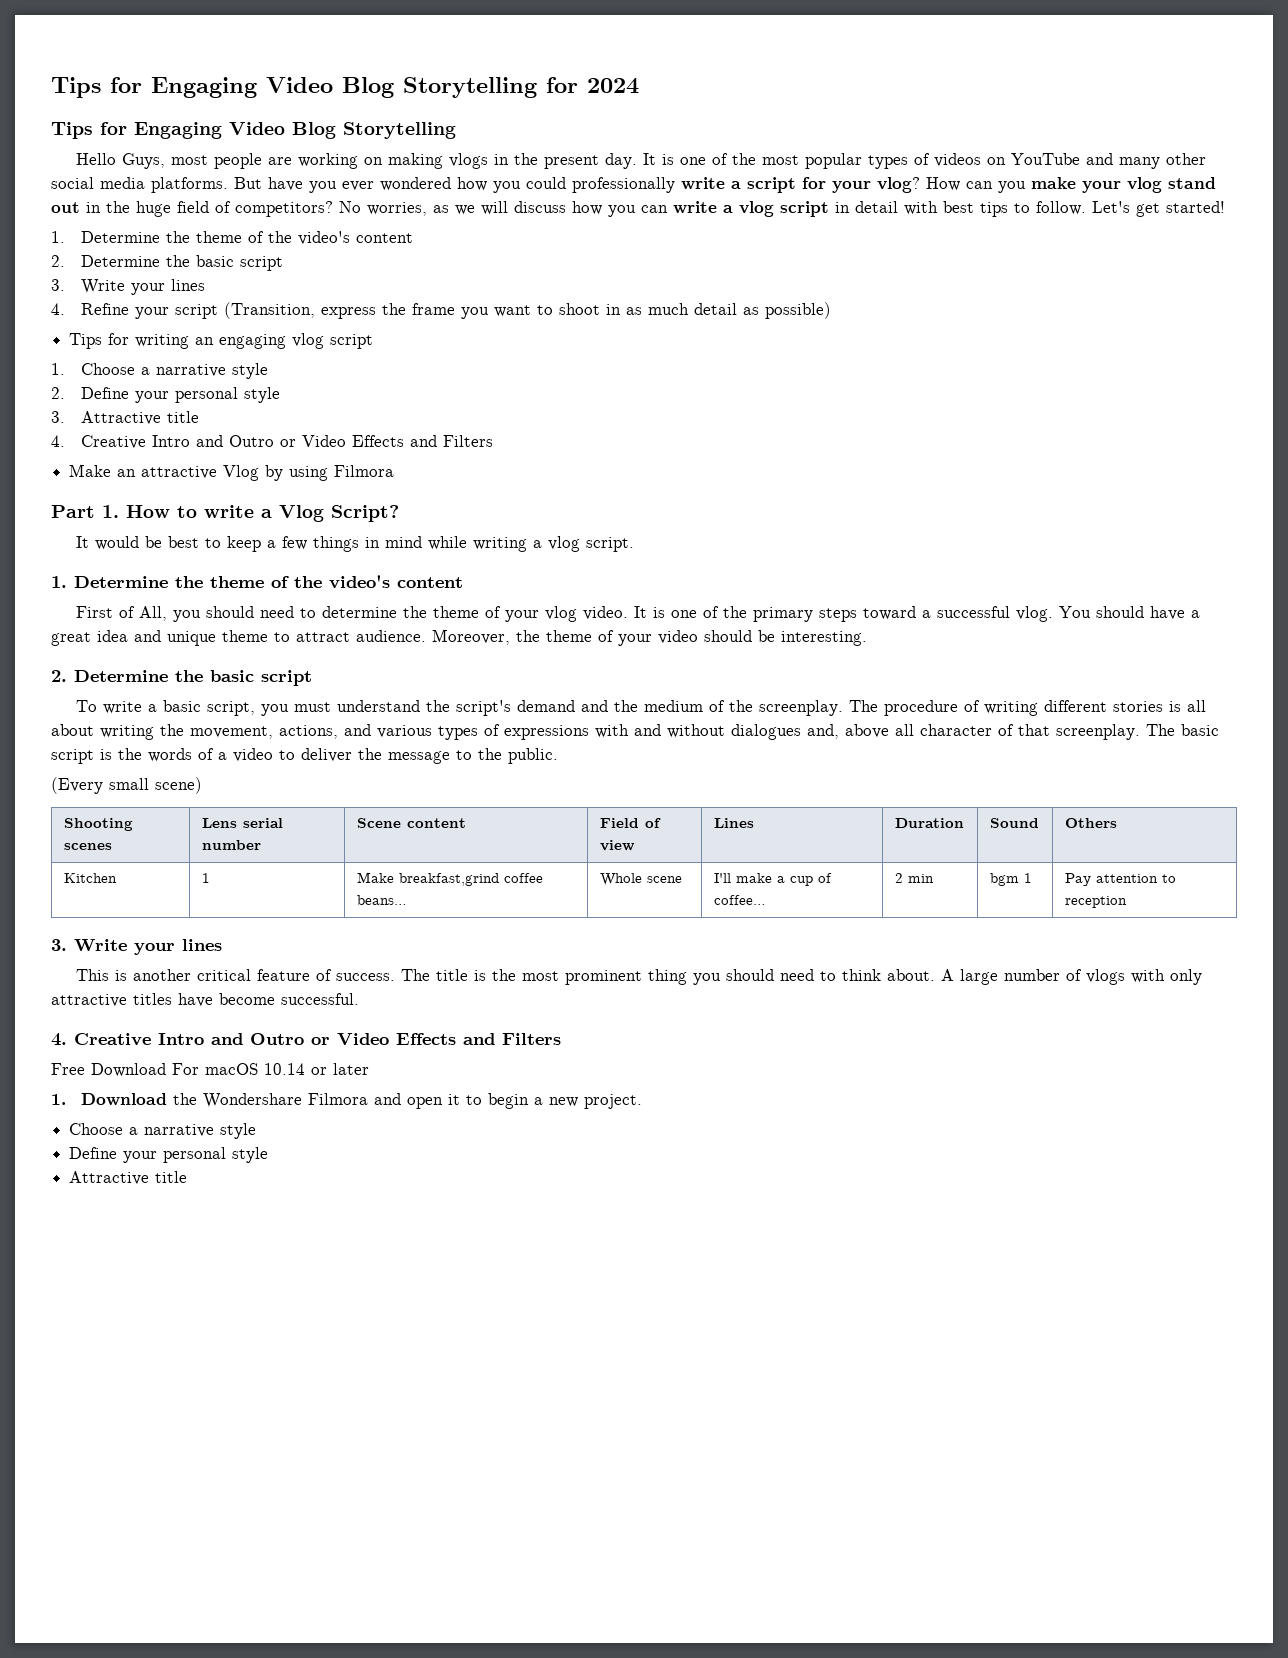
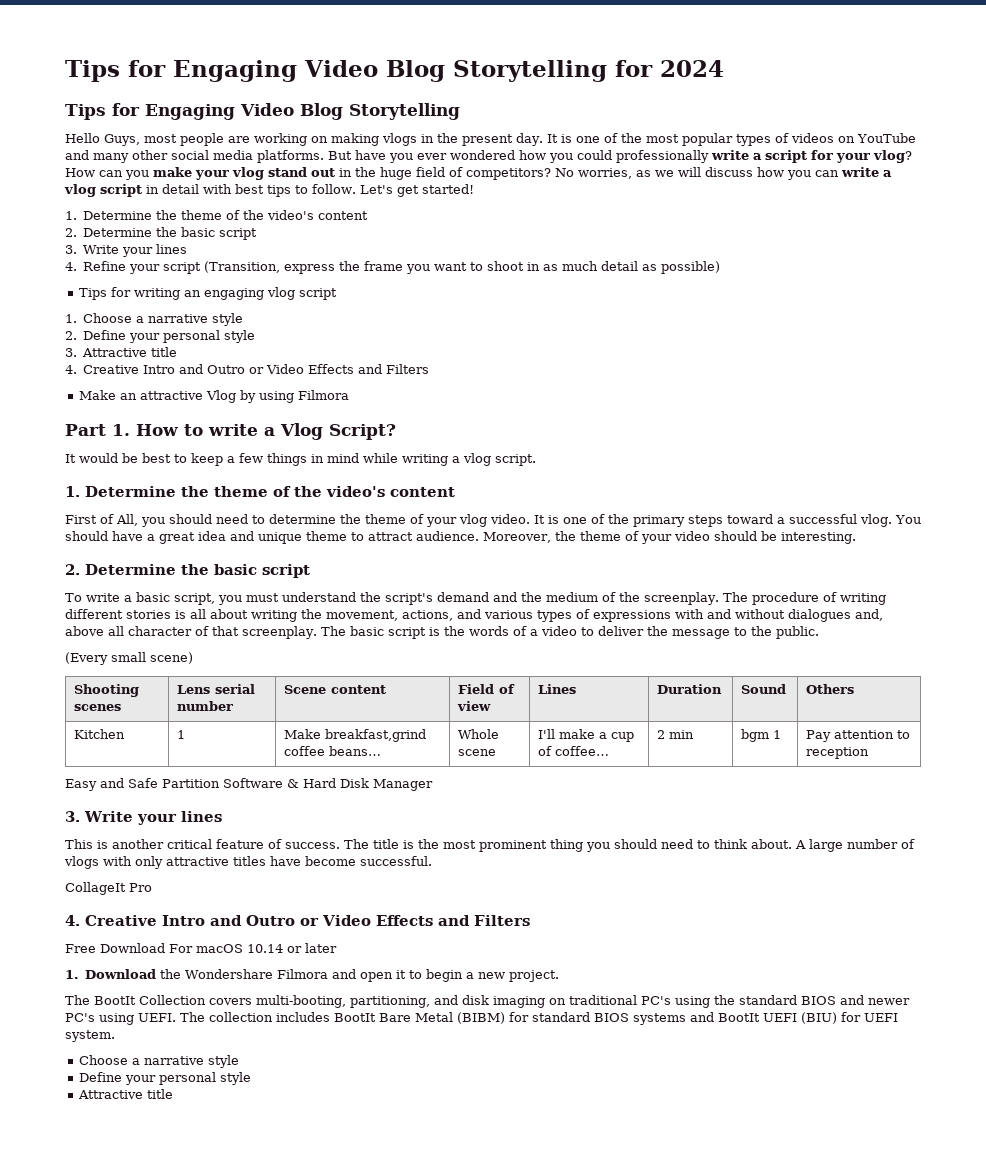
(1127, 902) none -> [65,778,433,791] // Easy and Safe Partition Software & Hard Disk Manager
(359, 999) none -> [65,882,152,895] // CollageIt Pro
(642, 1101) none -> [65,995,910,1008] [65,1012,898,1025] [65,1030,115,1042] // The BootIt Collection covers multi-booting, partitioning, and disk imaging on traditional PC's using the standard BIOS and newer PC's using UEFI. The collection includes BootIt Bare Metal (BIBM) for standard BIOS systems and BootIt UEFI (BIU) for UEFI system.

